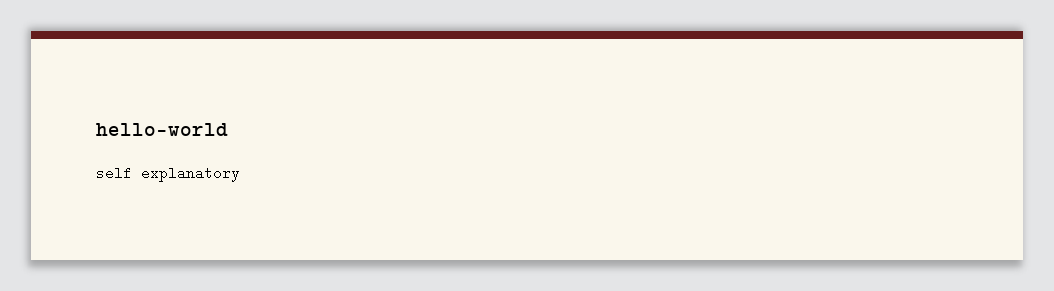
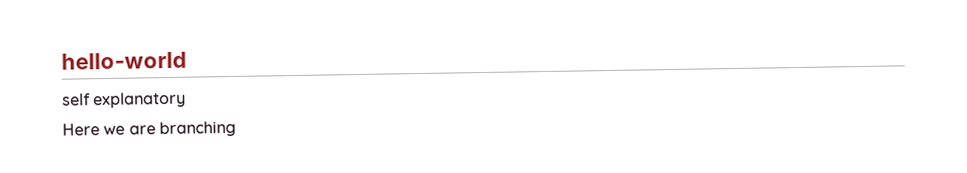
(240, 174) none -> [62,120,236,138] // Here we are branching

